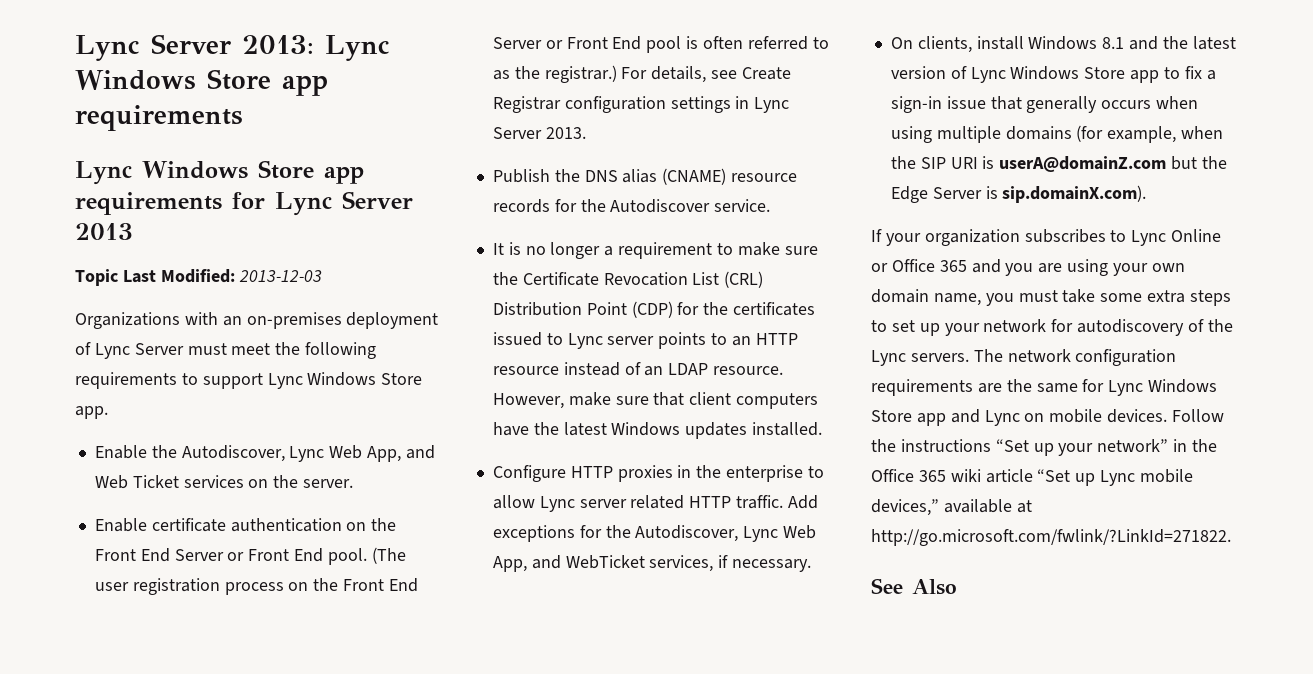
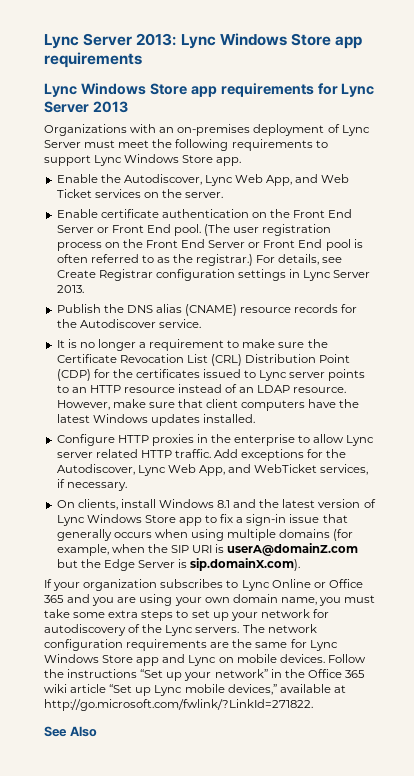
[75,269,322,286] // Topic Last Modified: 2013-12-03 -> (128, 107) none

